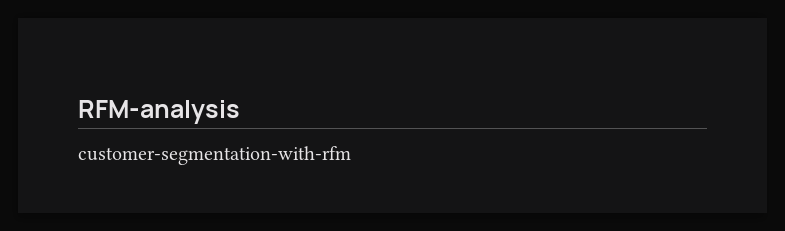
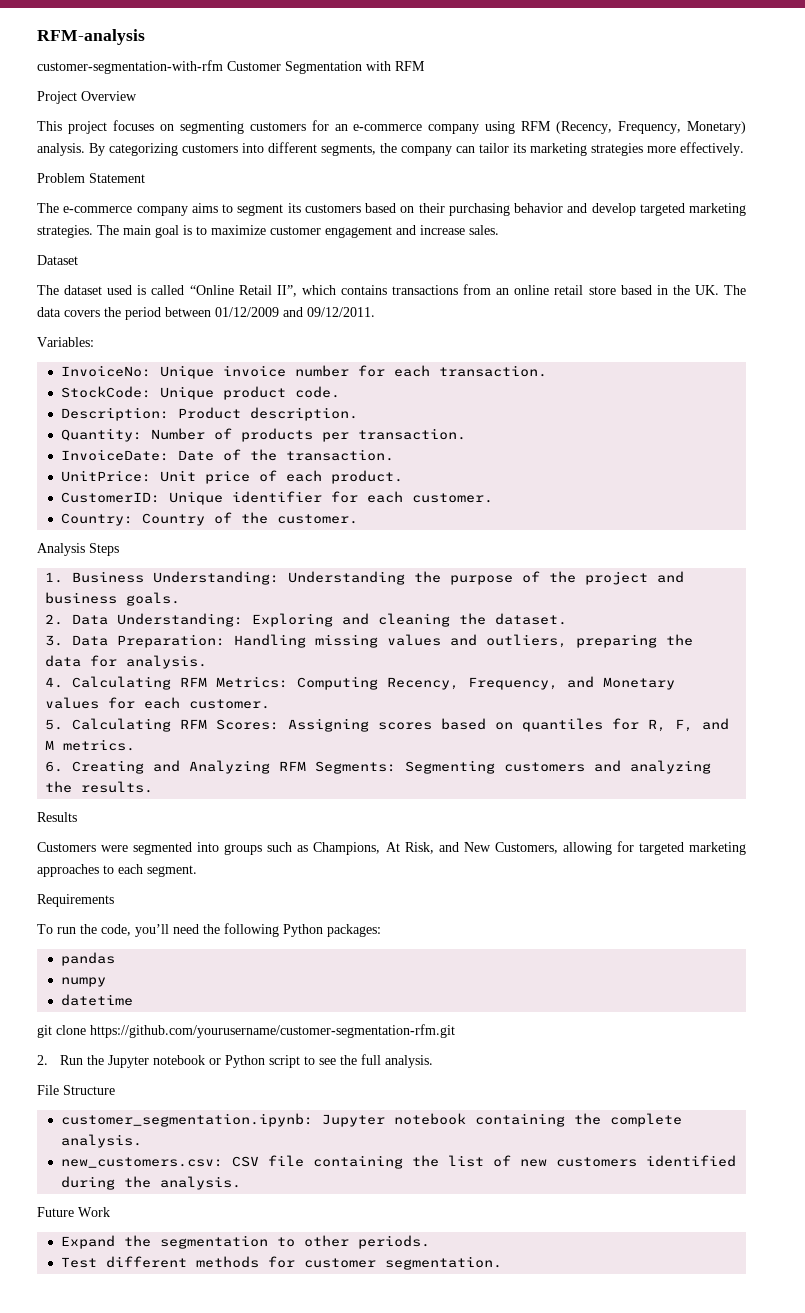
(351, 155) none -> [227,61,425,74] [37,91,137,104] [37,120,747,134] [37,142,744,156] [37,173,145,183] [37,203,746,216] [37,225,499,238] [37,255,78,265] [37,284,747,297] [37,307,375,320] [37,337,94,347] [60,365,547,379] [60,386,340,400] [60,407,358,421] [60,428,466,442] [60,449,394,461] [60,470,403,484] [60,491,493,505] [60,512,358,526] [37,543,119,556] [45,571,685,585] [45,592,181,606] [45,613,568,627] [45,634,694,648] [45,655,208,669] [45,676,676,690] [45,697,271,709] [45,718,730,732] [45,739,136,751] [45,760,712,774] [45,781,154,793] [37,812,77,822] [37,841,746,855] [37,864,197,877] [37,894,114,907] [37,923,381,937] [60,952,115,966] [60,977,106,987] [60,994,133,1006] [37,1024,455,1038] [37,1054,433,1068] [37,1085,115,1095] [60,1113,682,1127] [60,1134,142,1148] [60,1155,736,1169] [60,1176,241,1190] [37,1207,110,1217] [60,1235,430,1249] [60,1256,502,1270] Customer Segmentation with RFM // Project Overview // This project focuses on segmenting customers for an e-commerce company using RFM (Recency, Frequency, Monetary) analysis. By categorizing customers into different segments, the company can tailor its marketing strategies more effectively. // Problem Statement // The e-commerce company aims to segment its customers based on their purchasing behavior and develop targeted marketing strategies. The main goal is to maximize customer engagement and increase sales. // Dataset // The dataset used is called “Online Retail II”, which contains transactions from an online retail store based in the UK. The data covers the period between 01/12/2009 and 09/12/2011. // Variables: // InvoiceNo: Unique invoice number for each transaction. // StockCode: Unique product code. // Description: Product description. // Quantity: Number of products per transaction. // InvoiceDate: Date of the transaction. // UnitPrice: Unit price of each product. // CustomerID: Unique identifier for each customer. // Country: Country of the customer. // Analysis Steps // 1. Business Understanding: Understanding the purpose of the project and business goals. // 2. Data Understanding: Exploring and cleaning the dataset. // 3. Data Preparation: Handling missing values and outliers, preparing the data for analysis. // 4. Calculating RFM Metrics: Computing Recency, Frequency, and Monetary values for each customer. // 5. Calculating RFM Scores: Assigning scores based on quantiles for R, F, and M metrics. // 6. Creating and Analyzing RFM Segments: Segmenting customers and analyzing the results. // Results // Customers were segmented into groups such as Champions, At Risk, and New Customers, allowing for targeted marketing approaches to each segment. // Requirements // To run the code, you’ll need the following Python packages: // pandas // numpy // datetime // git clone https://github.com/yourusername/customer-segmentation-rfm.git // 2. Run the Jupyter notebook or Python script to see the full analysis. // File Structure // customer_segmentation.ipynb: Jupyter notebook containing the complete analysis. // new_customers.csv: CSV file containing the list of new customers identified during the analysis. // Future Work // Expand the segmentation to other periods. // Test different methods for customer segmentation.

